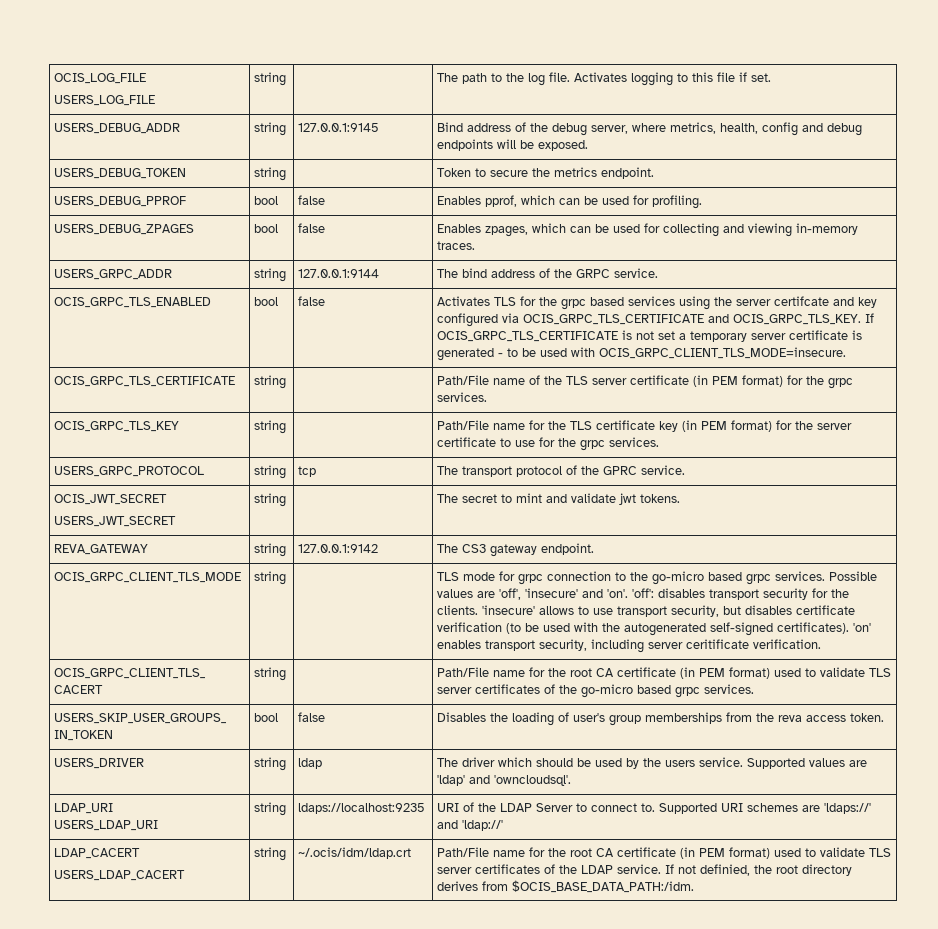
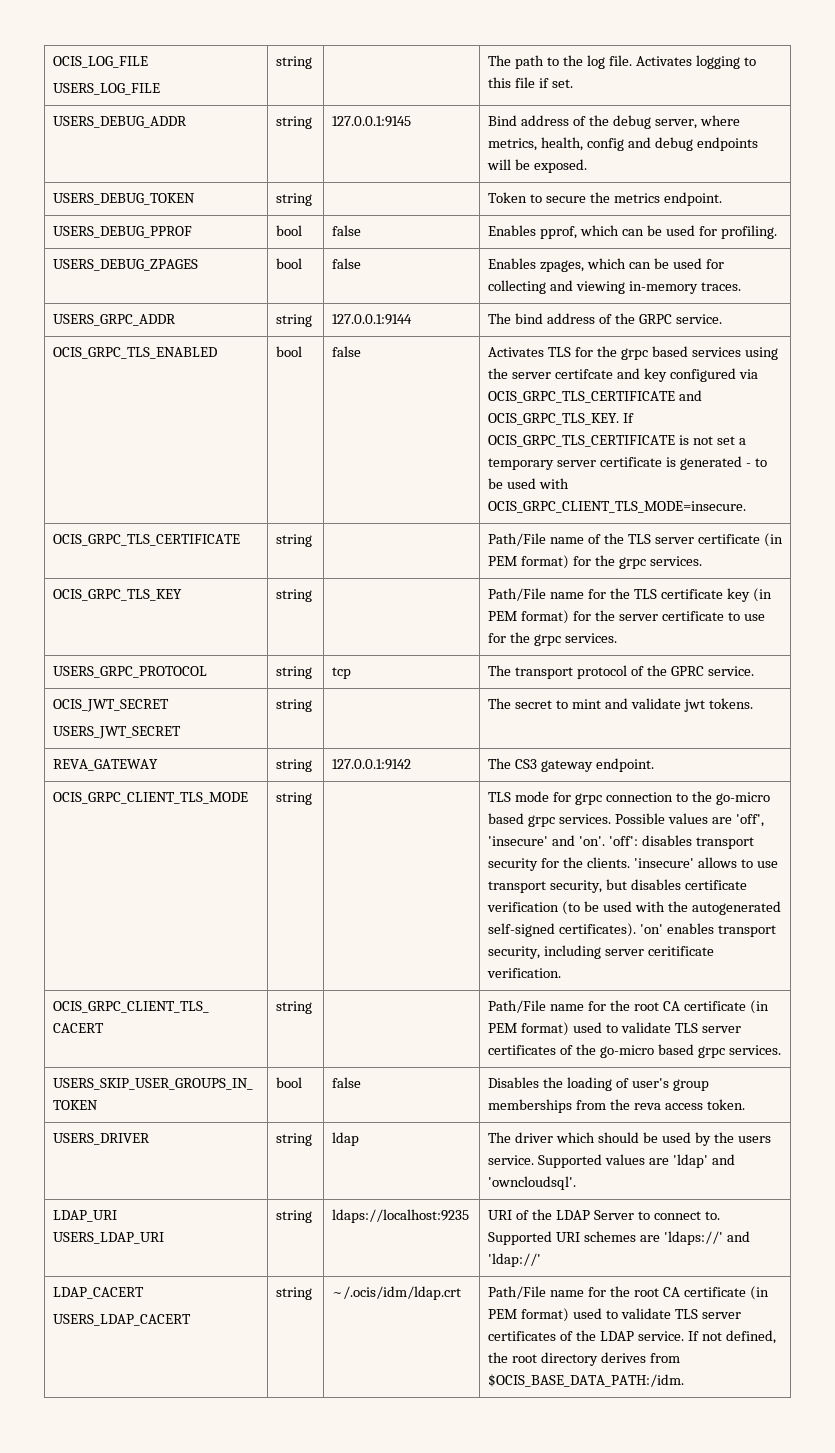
[700,864,751,876] definied, -> [725,1330,776,1344] defined,

